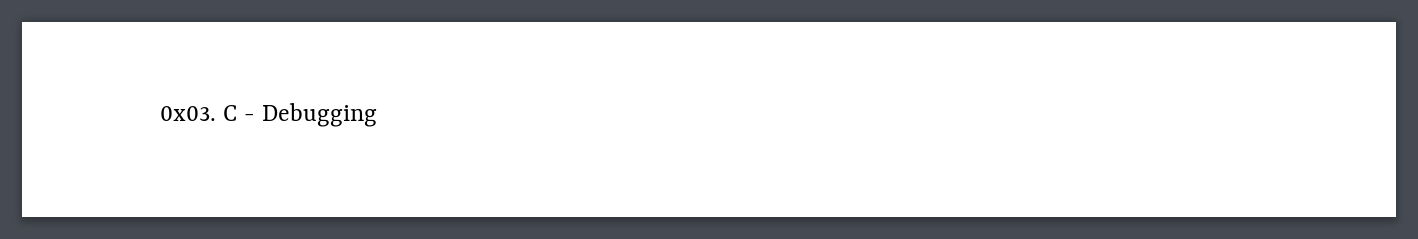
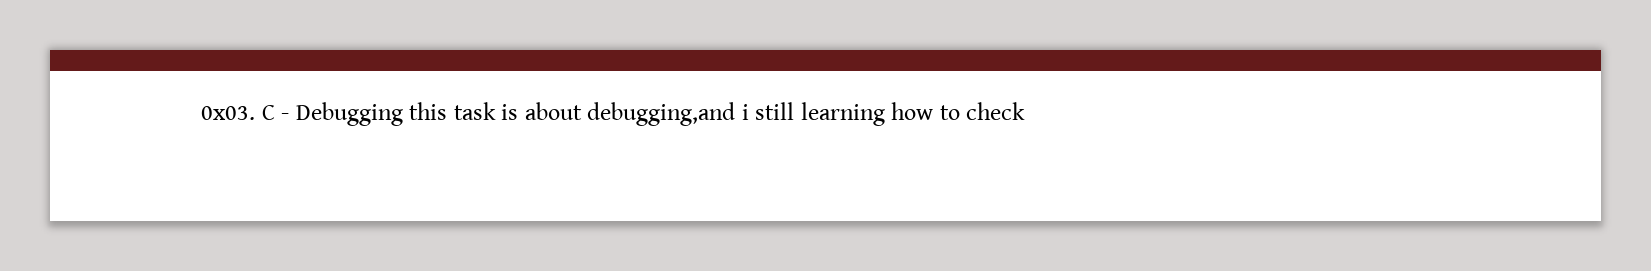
(378, 115) none -> [409,102,1026,126] this task is about debugging,and i still learning how to check

